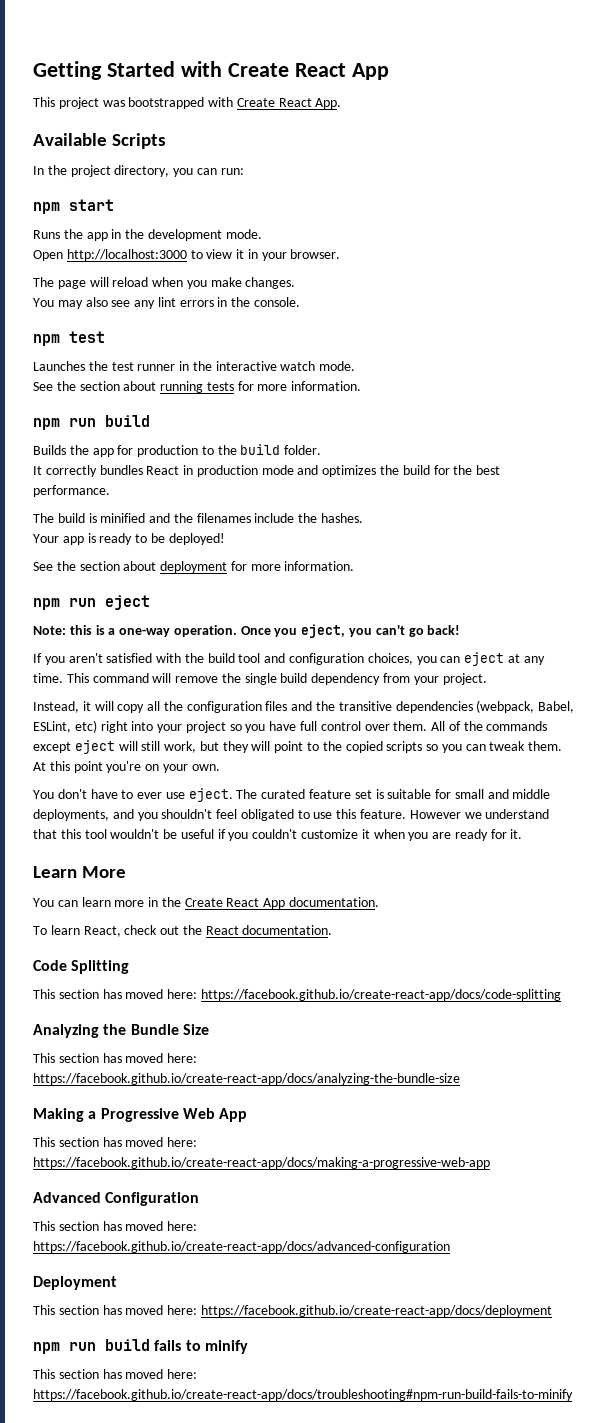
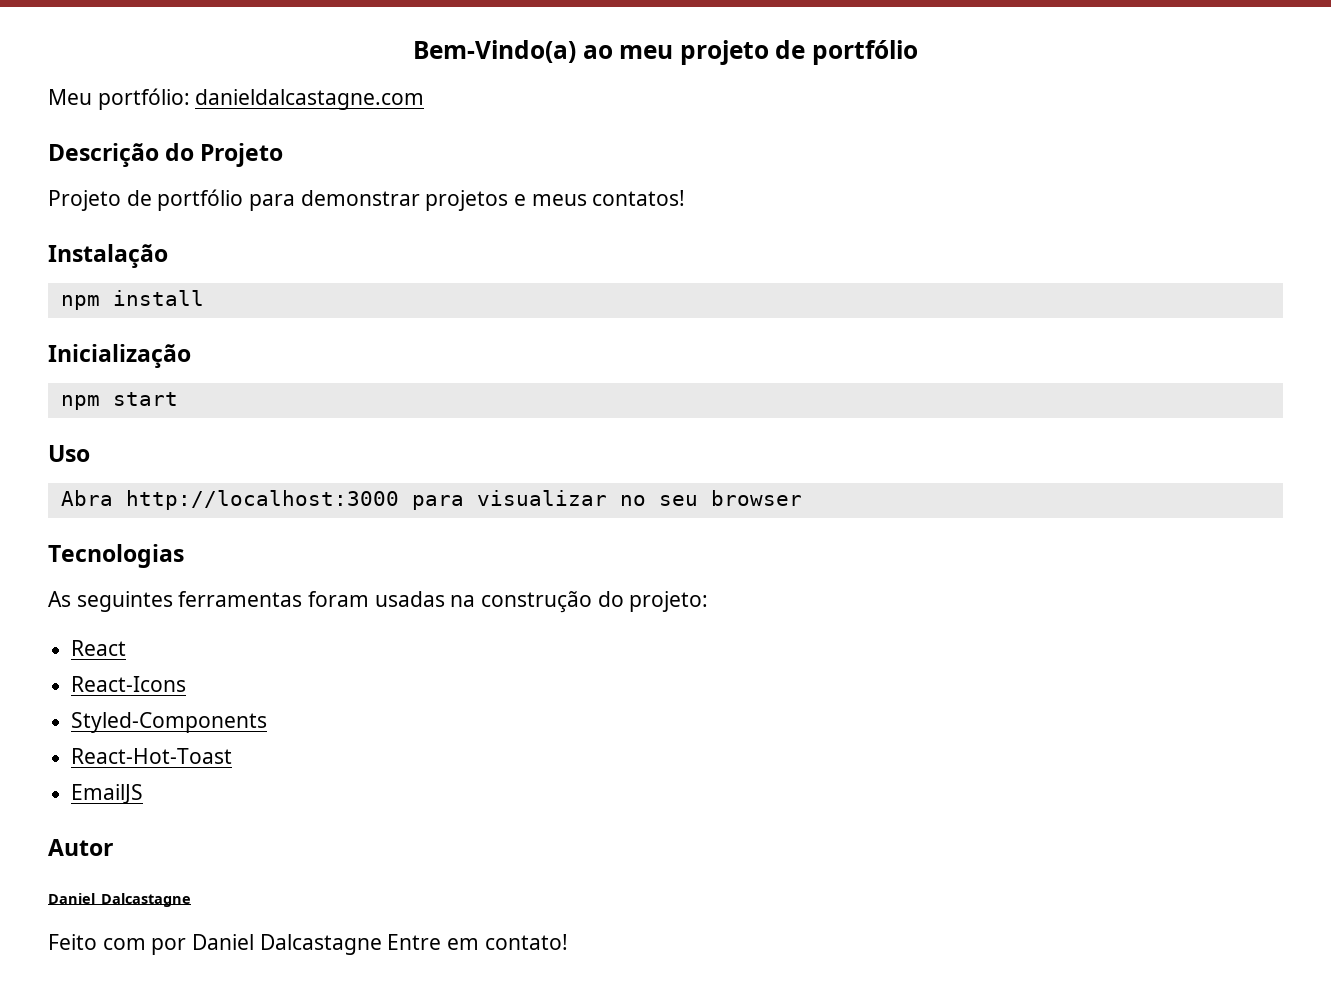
[33,61,389,80] [33,97,342,109] [33,133,167,149] [33,165,244,177] [33,199,114,214] [33,229,262,241] [33,249,341,261] [33,277,296,289] [33,297,301,309] [33,331,105,346] [33,361,356,371] [33,381,362,393] [33,415,150,430] [33,444,322,457] [33,465,501,477] [33,485,110,497] [33,513,364,523] [33,533,225,545] [33,561,355,573] [33,595,150,610] [33,624,461,638] [33,652,545,666] [33,673,487,685] [33,700,575,713] [33,720,548,733] [33,740,563,754] [33,761,220,773] [33,788,551,802] [33,809,550,821] [33,829,523,841] [33,866,127,878] [33,897,380,909] [33,925,333,937] [33,960,130,974] [33,989,561,1001] [33,1024,209,1038] [33,1053,198,1063] [33,1073,460,1085] [33,1108,248,1122] [33,1137,198,1147] [33,1157,490,1169] [33,1192,200,1206] [33,1221,198,1231] [33,1241,450,1253] [33,1276,117,1290] [33,1305,552,1317] [33,1339,248,1354] [33,1369,198,1379] [33,1389,573,1401] Getting Started with Create React App // This project was bootstrapped with Create React App. // Available Scripts // In the project directory, you can run: // npm start // Runs the app in the development mode. // Open http://localhost:3000 to view it in your browser. // The page will reload when you make changes. // You may also see any lint errors in the console. // npm test // Launches the test runner in the interactive watch mode. // See the section about running tests for more information. // npm run build // Builds the app for production to the build folder. // It correctly bundles React in production mode and optimizes the build for the best performance. // The build is minified and the filenames include the hashes. // Your app is ready to be deployed! // See the section about deployment for more information. // npm run eject // Note: this is a one-way operation. Once you eject, you can't go back! // If you aren't satisfied with the build tool and configuration choices, you can eject at any time. This command will remove the single build dependency from your project. // Instead, it will copy all the configuration files and the transitive dependencies (webpack, Babel, ESLint, etc) right into your project so you have full control over them. All of the commands except eject will still work, but they will point to the copied scripts so you can tweak them. At this point you're on your own. // You don't have to ever use eject. The curated feature set is suitable for small and middle deployments, and you shouldn't feel obligated to use this feature. However we understand that this tool wouldn't be useful if you couldn't customize it when you are ready for it. // Learn More // You can learn more in the Create React App documentation. // To learn React, check out the React documentation. // Code Splitting // This section has moved here: https://facebook.github.io/create-react-app/docs/code-splitting // Analyzing the Bundle Size // This section has moved here: https://facebook.github.io/create-react-app/docs/analyzing-the-bundle-size // Making a Progressive Web App // This section has moved here: https://facebook.github.io/create-react-app/docs/making-a-progressive-web-app // Advanced Configuration // This section has moved here: https://facebook.github.io/create-react-app/docs/advanced-configuration // Deployment // This section has moved here: https://facebook.github.io/create-react-app/docs/deployment // npm run build fails to minify // This section has moved here: https://facebook.github.io/create-react-app/docs/troubleshooting#npm-run-build-fails-to-minify -> [412,40,919,65] [48,88,425,110] [48,143,284,167] [48,189,686,211] [48,244,168,268] [60,290,204,310] [48,344,191,368] [60,392,178,410] [48,445,90,462] [60,490,802,510] [48,544,184,568] [48,591,709,613] [71,640,127,656] [71,676,187,692] [71,712,268,733] [71,748,233,764] [71,784,144,804] [48,839,113,856] [48,893,191,907] [48,934,568,955] Bem-Vindo(a) ao meu projeto de portfólio // Meu portfólio: danieldalcastagne.com // Descrição do Projeto // Projeto de portfólio para demonstrar projetos e meus contatos! // Instalação // npm install // Inicialização // npm start // Uso // Abra http://localhost:3000 para visualizar no seu browser // Tecnologias // As seguintes ferramentas foram usadas na construção do projeto: // React // React-Icons // Styled-Components // React-Hot-Toast // EmailJS // Autor // Daniel Dalcastagne // Feito com por Daniel Dalcastagne Entre em contato!

